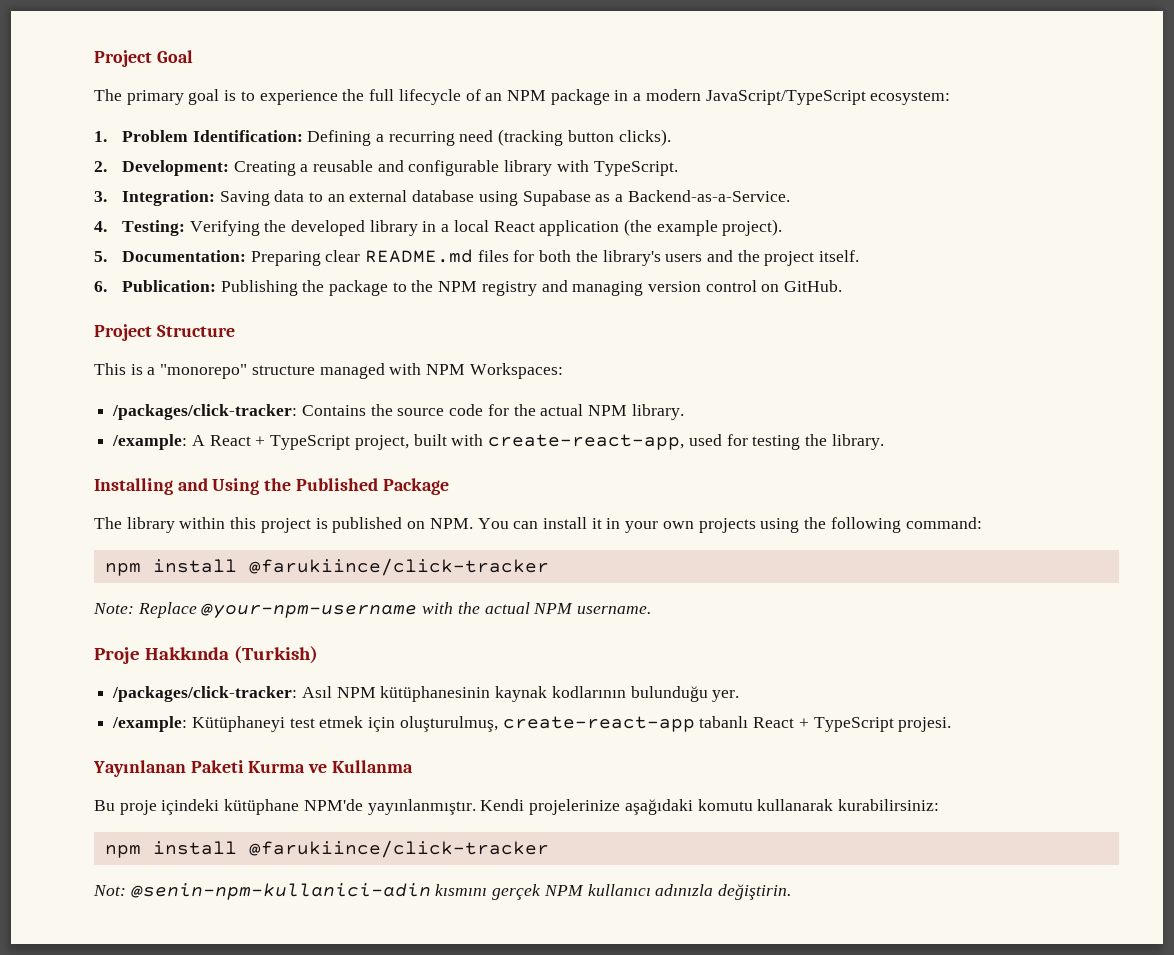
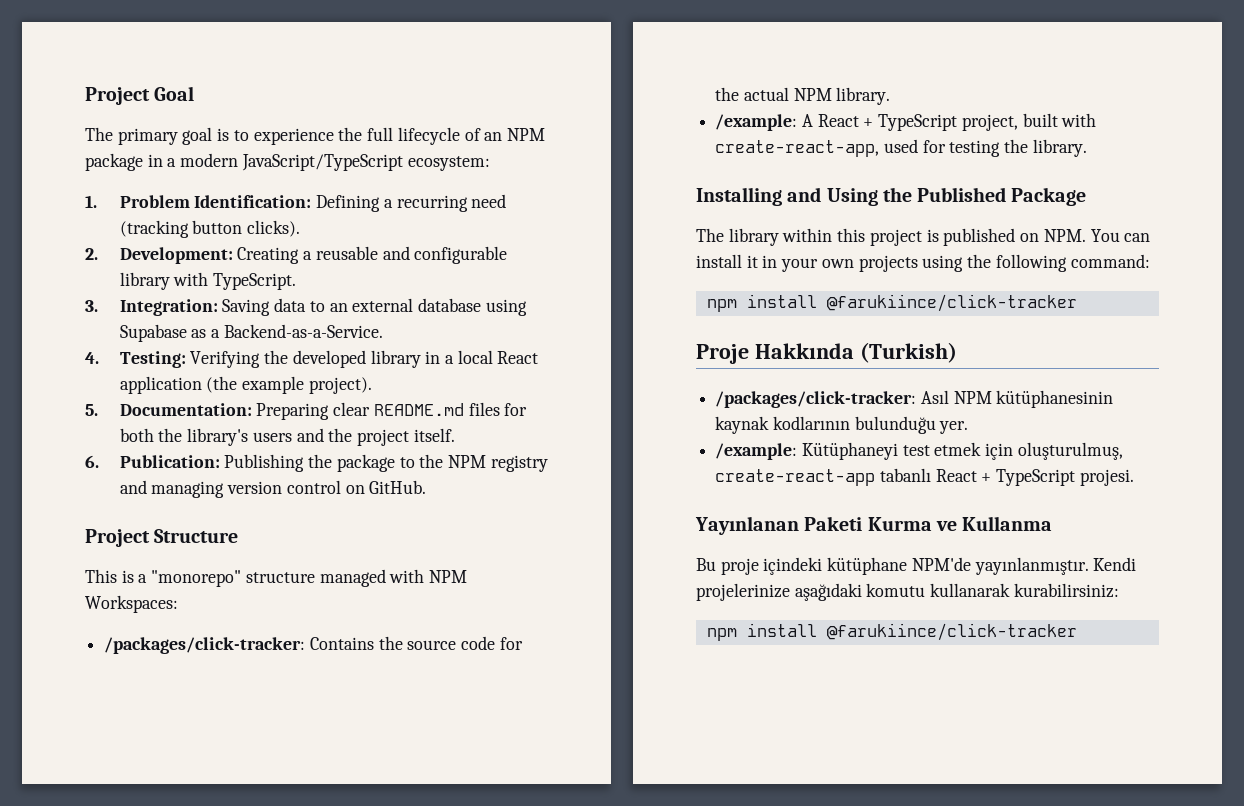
[93,602,652,618] // Note: Replace @your-npm-username with the actual NPM username. -> (1077, 303) none
[93,883,792,900] // Not: @senin-npm-kullanici-adin kısmını gerçek NPM kullanıcı adınızla değiştirin. -> (1077, 632) none

